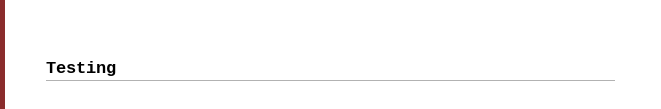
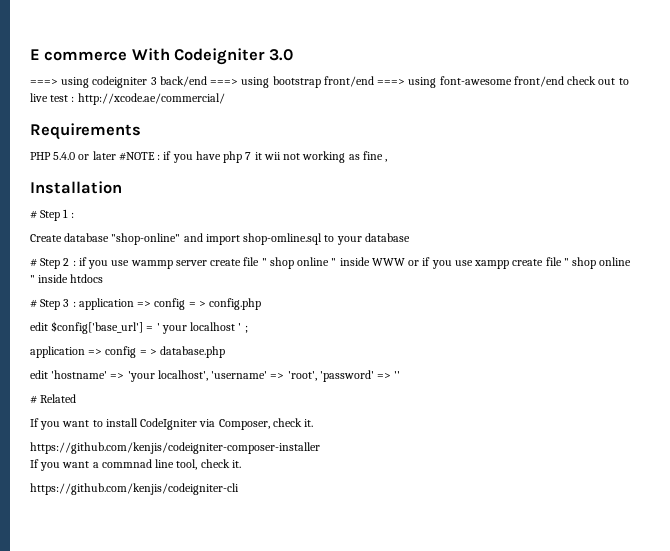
[46,61,116,76] Testing -> [30,48,293,65] [30,76,629,88] [30,93,225,105] [30,123,141,140] [30,151,388,163] [30,181,122,194] [30,209,74,221] [30,233,410,245] [30,257,632,269] [30,274,104,283] [30,298,262,310] [30,321,248,334] [30,346,226,358] [30,370,401,382] [30,394,77,404] [30,418,314,430] [30,442,320,454] [30,459,241,471] [30,483,239,495] E commerce With Codeigniter 3.0 // ===> using codeigniter 3 back/end ===> using bootstrap front/end ===> using font-awesome front/end check out to live test : http://xcode.ae/commercial/ // Requirements // PHP 5.4.0 or later #NOTE : if you have php 7 it wii not working as fine , // Installation // # Step 1 : // Create database "shop-online" and import shop-omline.sql to your database // # Step 2 : if you use wammp server create file " shop online " inside WWW or if you use xampp create file " shop online " inside htdocs // # Step 3 : application => config = > config.php // edit $config['base_url'] = ' your localhost ' ; // application => config = > database.php // edit 'hostname' => 'your localhost', 'username' => 'root', 'password' => '' // # Related // If you want to install CodeIgniter via Composer, check it. // https://github.com/kenjis/codeigniter-composer-installer // If you want a commnad line tool, check it. // https://github.com/kenjis/codeigniter-cli

